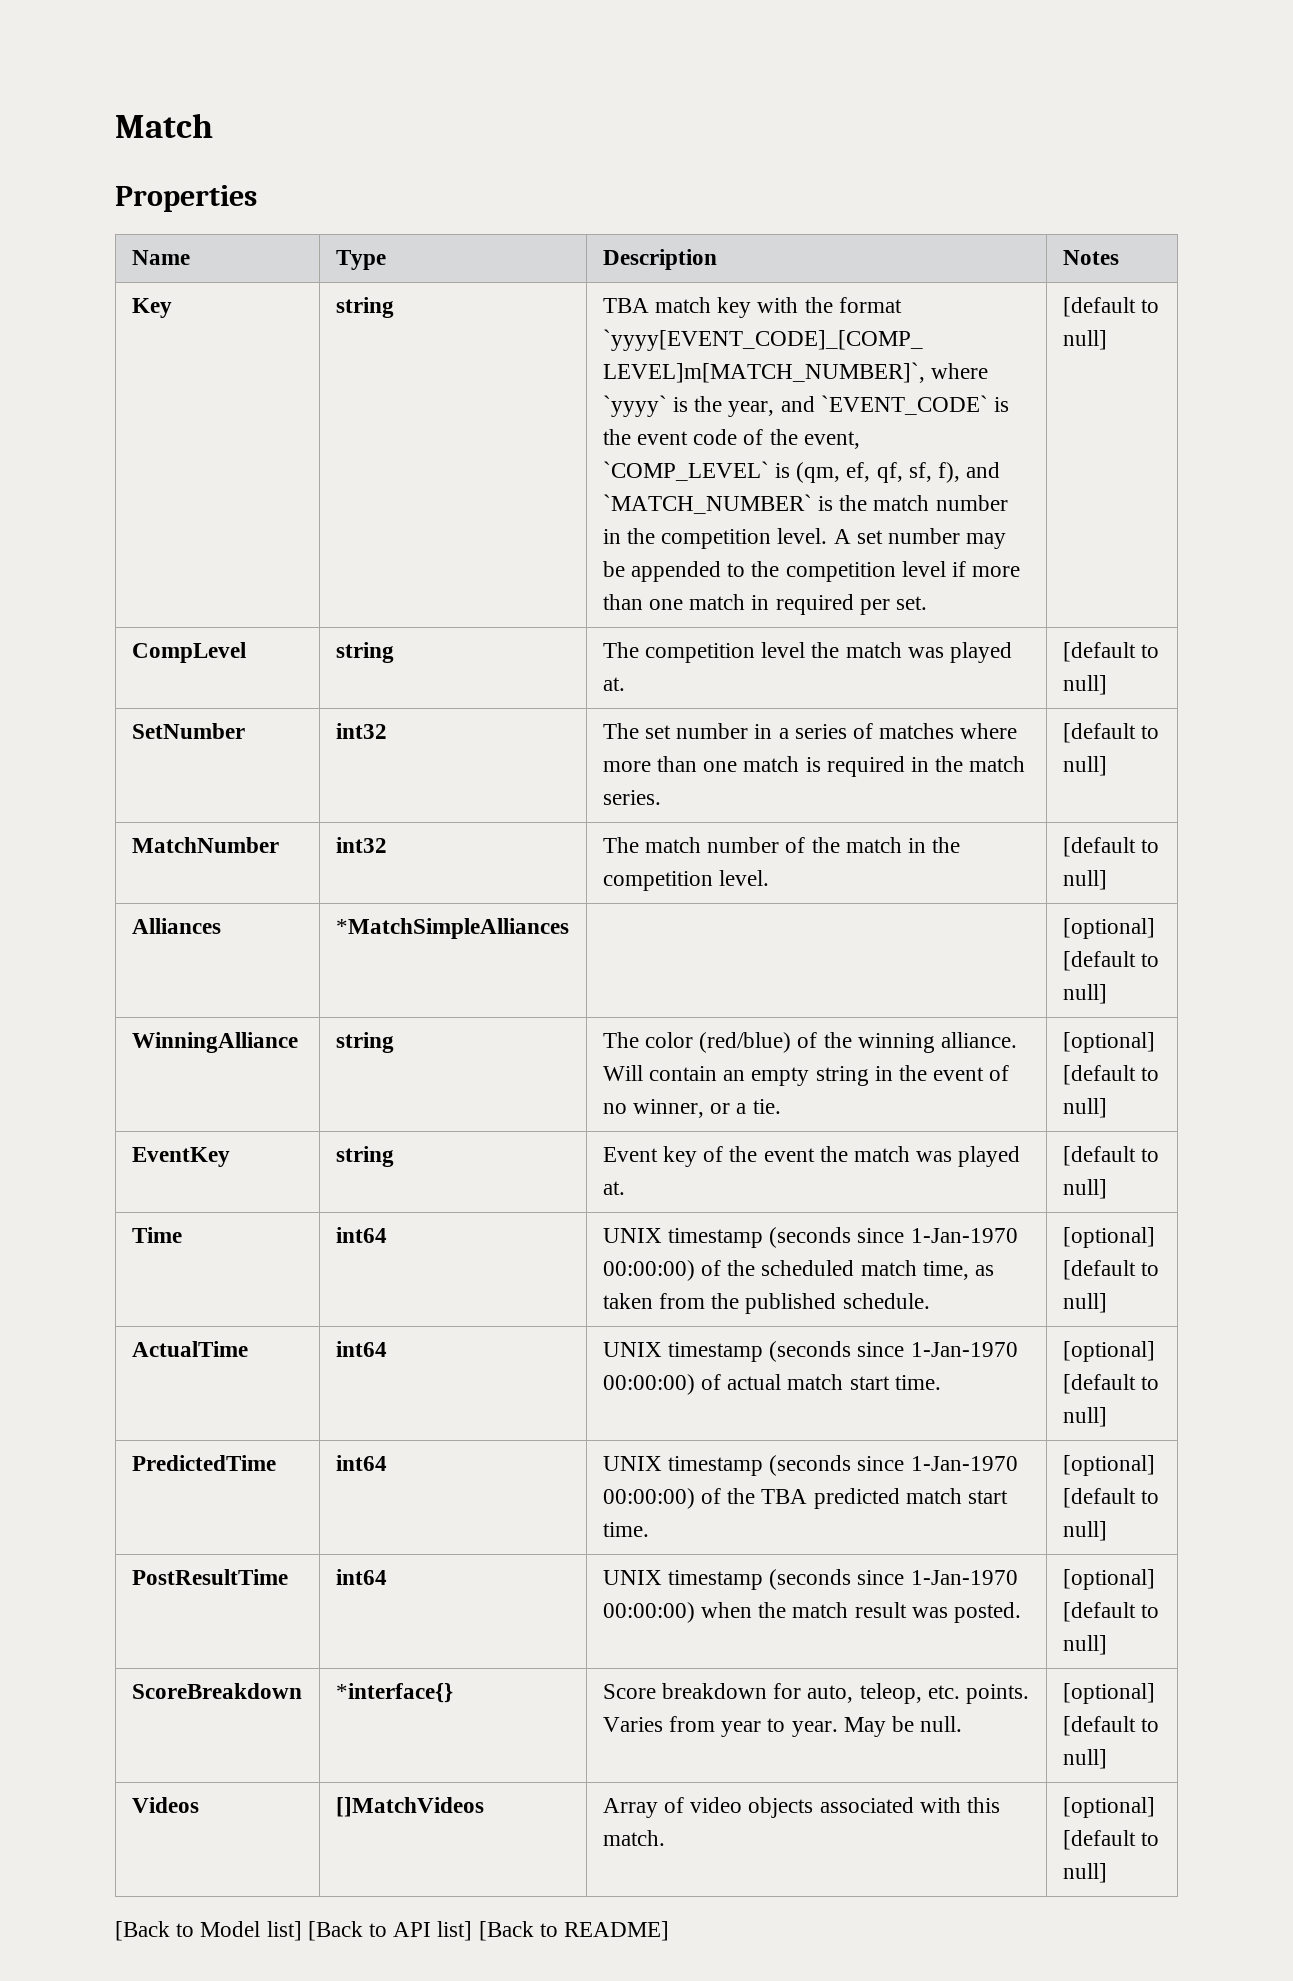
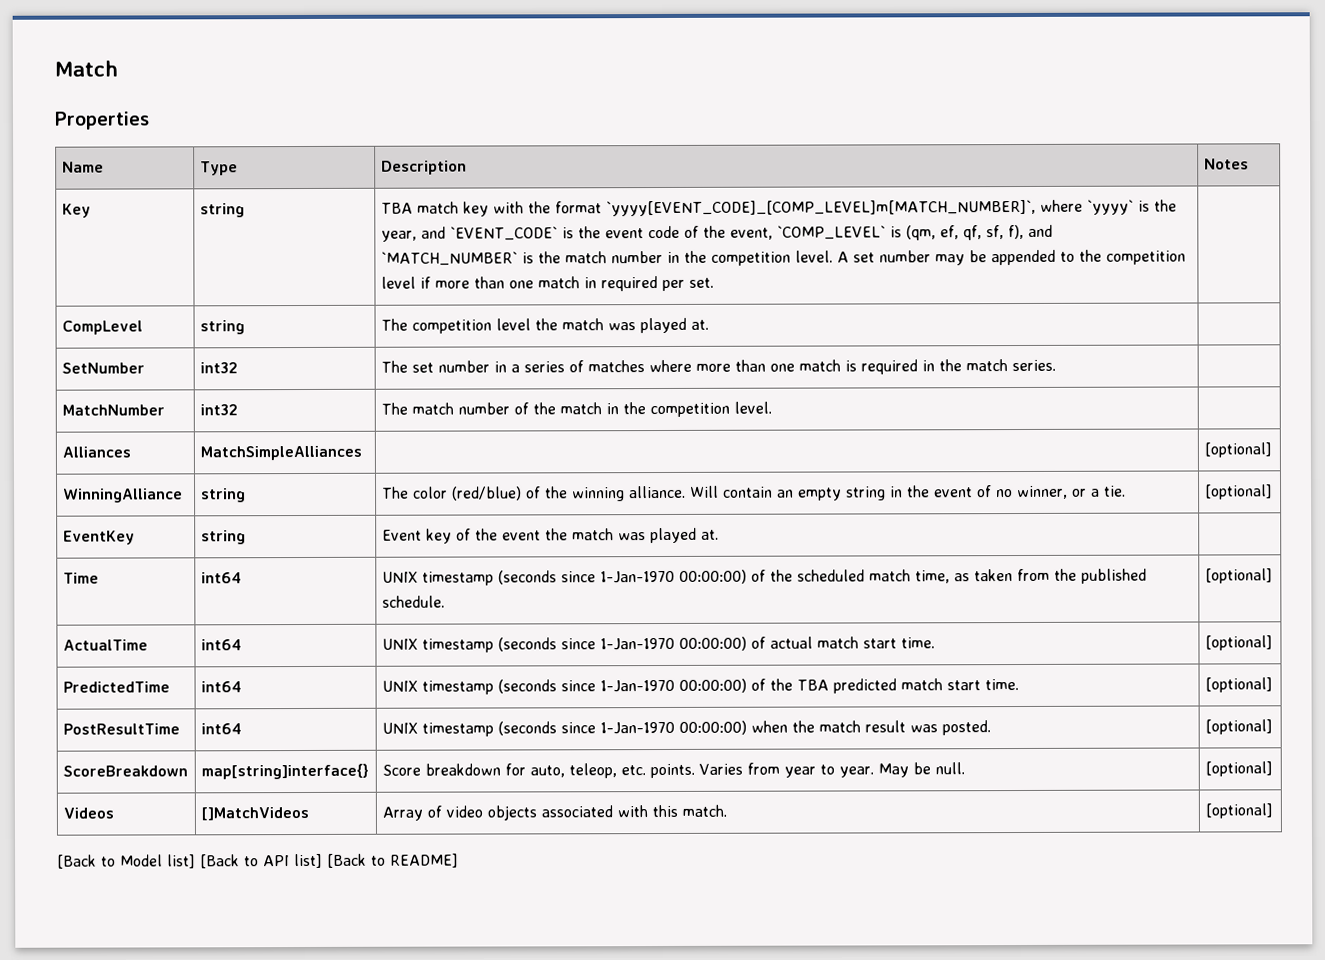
[1062,297,1159,317] [1062,330,1107,350] [default to null] -> (714, 282) none
[1062,642,1159,662] [1062,675,1107,695] [default to null] -> (709, 324) none
[1062,723,1159,743] [1062,756,1107,776] [default to null] -> (1056, 365) none
[1062,837,1159,857] [1062,870,1107,890] [default to null] -> (772, 407) none
[335,918,569,939] [1062,918,1155,939] [1062,951,1159,971] [1062,984,1107,1004] *MatchSimpleAlliances | | [optional] [default to null] -> [199,445,362,461] [1203,442,1272,458] MatchSimpleAlliances | | [optional]
[1062,1065,1159,1085] [1062,1098,1107,1118] [default to null] -> (1273, 492) none
[1062,1146,1159,1166] [1062,1179,1107,1199] [default to null] -> (719, 534) none
[1062,1260,1159,1280] [1062,1293,1107,1313] [default to null] -> (1273, 576) none
[1062,1374,1159,1394] [1062,1407,1107,1427] [default to null] -> (1273, 643) none
[1062,1488,1159,1508] [1062,1521,1107,1541] [default to null] -> (1273, 685) none
[1062,1602,1159,1622] [1062,1635,1107,1655] [default to null] -> (1273, 727) none
[335,1683,453,1703] *interface{} -> [200,763,369,780] map[string]interface{}
[1062,1716,1159,1736] [1062,1749,1107,1769] [default to null] -> (1273, 769) none
[1062,1830,1159,1850] [1062,1863,1107,1883] [default to null] -> (1273, 811) none

